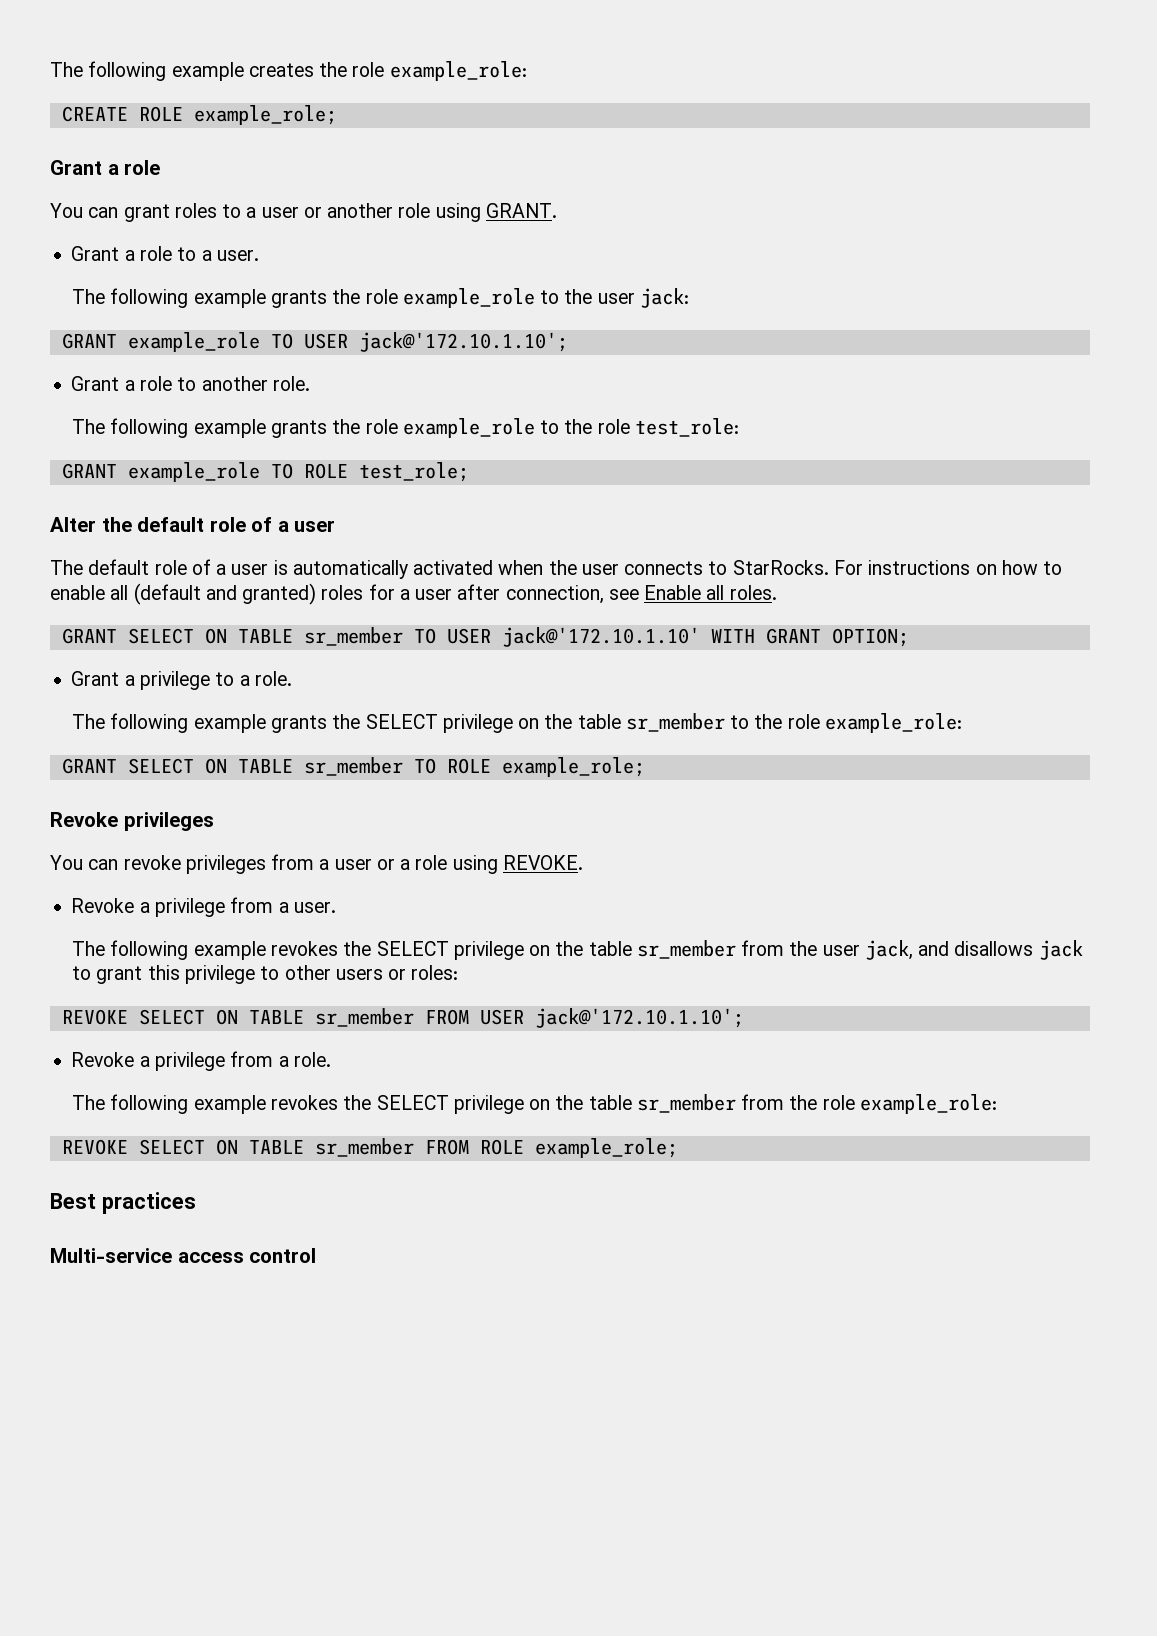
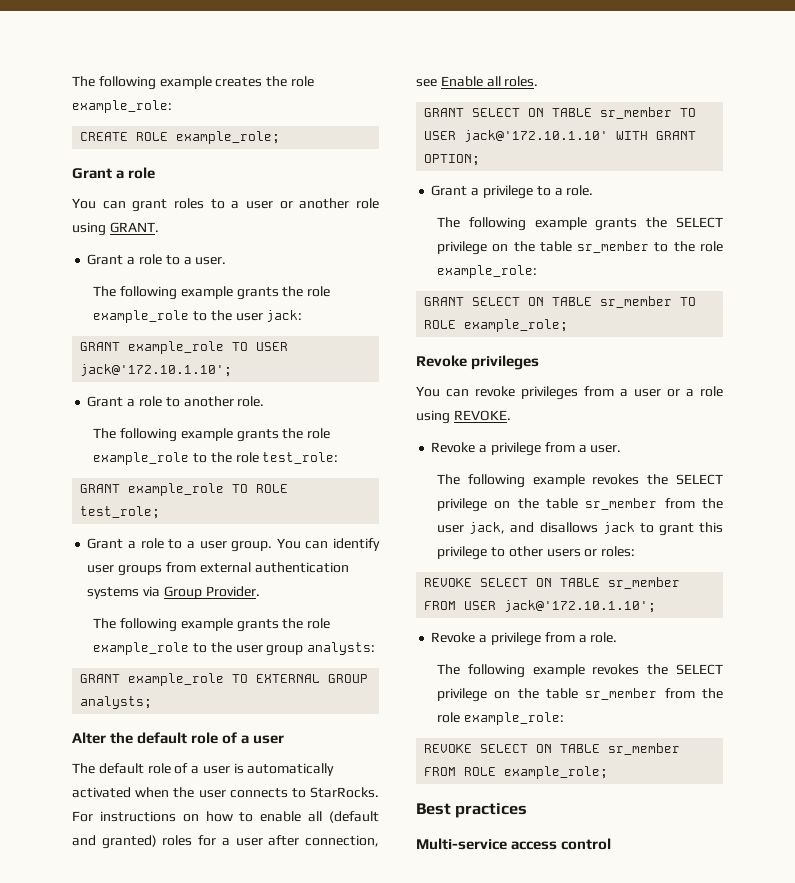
(469, 472) none -> [87,538,381,552] [87,562,349,576] [87,586,260,599] [93,618,331,632] [93,642,376,656] [80,673,369,686] [80,696,153,709] // Grant a role to a user group. You can identify user groups from external authentication systems via Group Provider. // The following example grants the role example_role to the user group analysts: // GRANT example_role TO EXTERNAL GROUP analysts;

